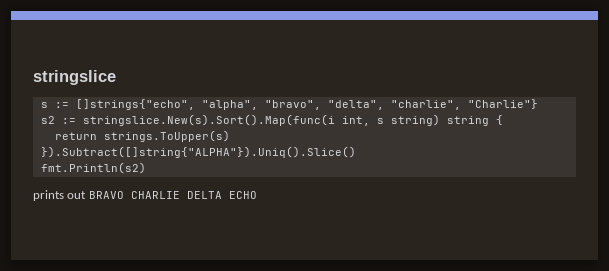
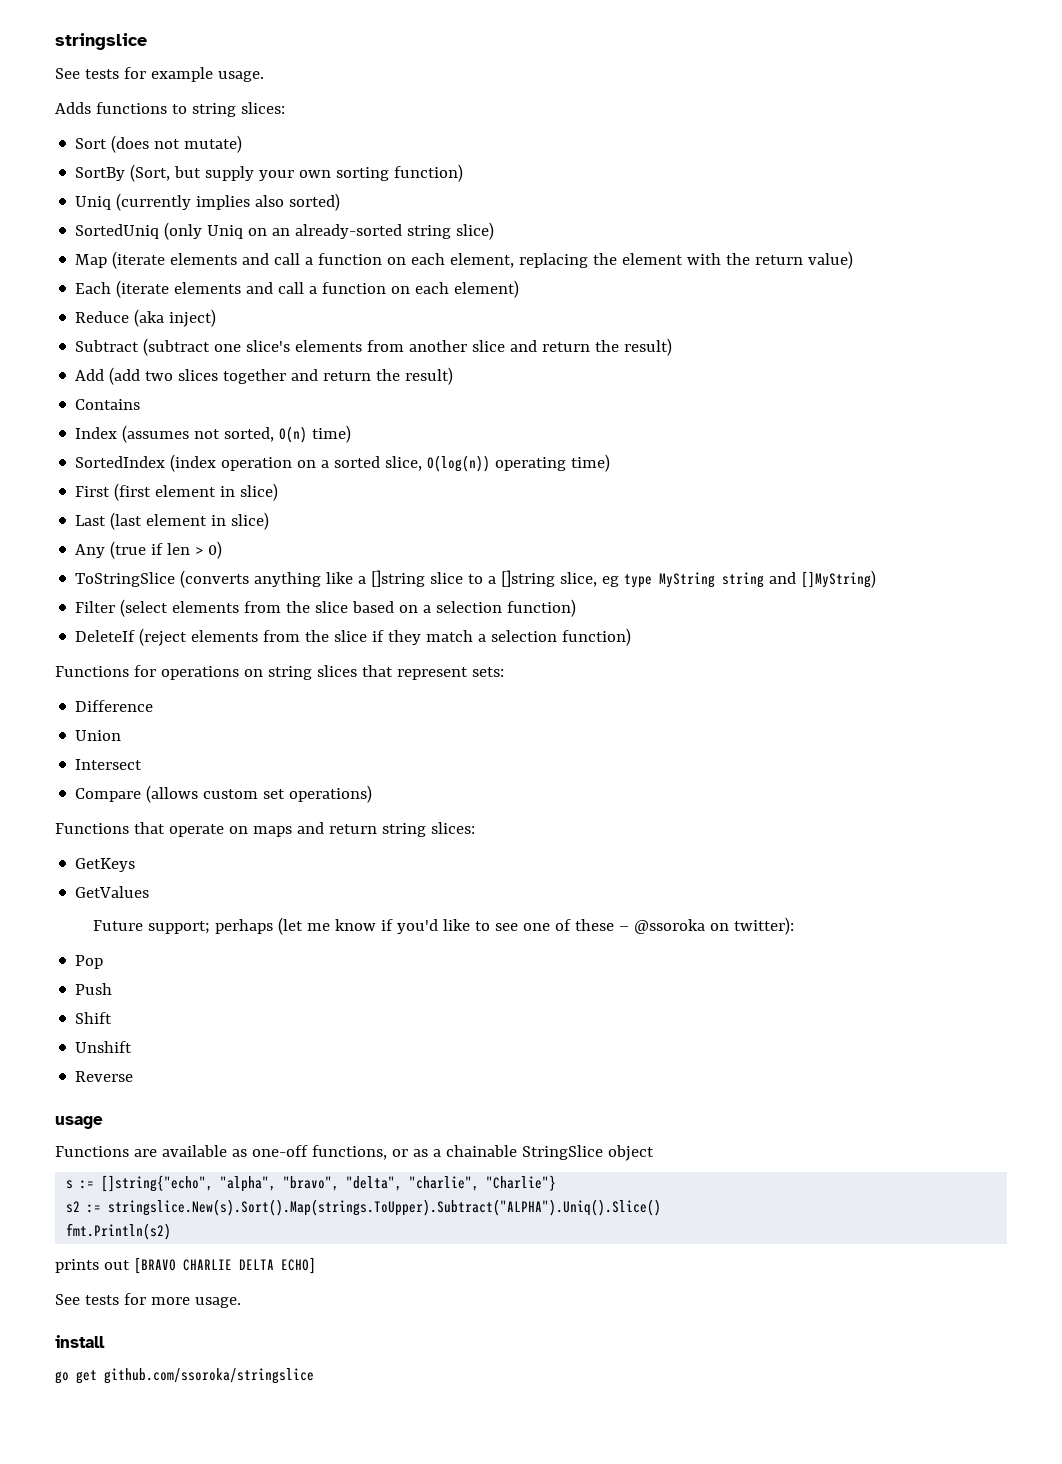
(116, 77) none -> [55,67,264,82] [55,102,285,117] [75,135,243,153] [75,164,464,182] [75,193,341,211] [75,222,495,240] [75,251,854,269] [75,280,520,298] [75,309,217,327] [75,338,673,356] [75,367,454,385] [75,399,141,410] [75,425,352,443] [75,454,611,472] [75,483,279,501] [75,512,270,530] [75,541,223,559] [75,570,877,588] [75,599,577,617] [75,628,632,646] [55,665,504,680] [75,700,154,712] [75,730,122,741] [75,759,143,770] [75,785,373,803] [55,822,475,837] [75,858,136,872] [75,886,150,898] [92,917,794,935] [75,955,104,969] [75,983,113,995] [75,1012,113,1024] [75,1041,133,1053] [75,1071,134,1082] [55,1116,103,1129] [55,1145,654,1161] // See tests for example usage. // Adds functions to string slices: // Sort (does not mutate) // SortBy (Sort, but supply your own sorting function) // Uniq (currently implies also sorted) // SortedUniq (only Uniq on an already-sorted string slice) // Map (iterate elements and call a function on each element, replacing the element with the return value) // Each (iterate elements and call a function on each element) // Reduce (aka inject) // Subtract (subtract one slice's elements from another slice and return the result) // Add (add two slices together and return the result) // Contains // Index (assumes not sorted, O(n) time) // SortedIndex (index operation on a sorted slice, O(log(n)) operating time) // First (first element in slice) // Last (last element in slice) // Any (true if len > 0) // ToStringSlice (converts anything like a []string slice to a []string slice, eg type MyString string and []MyString) // Filter (select elements from the slice based on a selection function) // DeleteIf (reject elements from the slice if they match a selection function) // Functions for operations on string slices that represent sets: // Difference // Union // Intersect // Compare (allows custom set operations) // Functions that operate on maps and return string slices: // GetKeys // GetValues // Future support; perhaps (let me know if you'd like to see one of these – @ssoroka on twitter): // Pop // Push // Shift // Unshift // Reverse // usage // Functions are available as one-off functions, or as a chainable StringSlice object
[75,99,195,110] []strings{"echo", -> [101,1175,214,1192] []string{"echo",
[82,114,503,126] [54,130,230,142] [40,146,356,158] stringslice.New(s).Sort().Map(func(i int, s string) string { // return strings.ToUpper(s) // }).Subtract([]string{"ALPHA"}).Uniq().Slice() -> [108,1199,662,1216] stringslice.New(s).Sort().Map(strings.ToUpper).Subtract("ALPHA").Uniq().Slice()
[88,191,124,199] BRAVO -> [133,1257,176,1274] [BRAVO
[228,191,257,199] ECHO -> [280,1257,316,1274] [55,1293,241,1308] [55,1335,105,1348] [55,1368,314,1384] ECHO] // See tests for more usage. // install // go get github.com/ssoroka/stringslice

